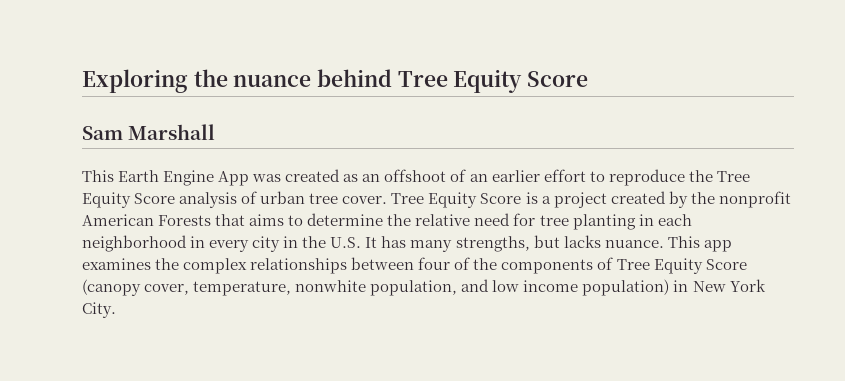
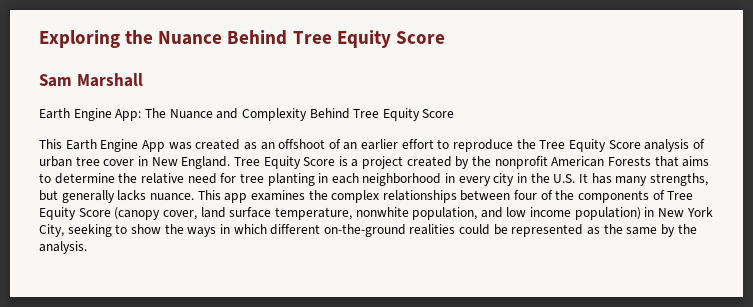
[233,69,393,87] nuance behind -> [158,30,288,45] Nuance Behind
(216, 132) none -> [39,108,455,121] // Earth Engine App: The Nuance and Complexity Behind Tree Equity Score
[342,196,388,204] cover. -> [103,156,231,169] cover in New England.
(560, 241) none -> [61,190,115,203] generally
(190, 289) none -> [200,207,272,218] land surface
[82,302,116,318] City. -> [39,224,697,237] [39,241,87,254] City, seeking to show the ways in which different on-the-ground realities could be represented as the same by the analysis.

